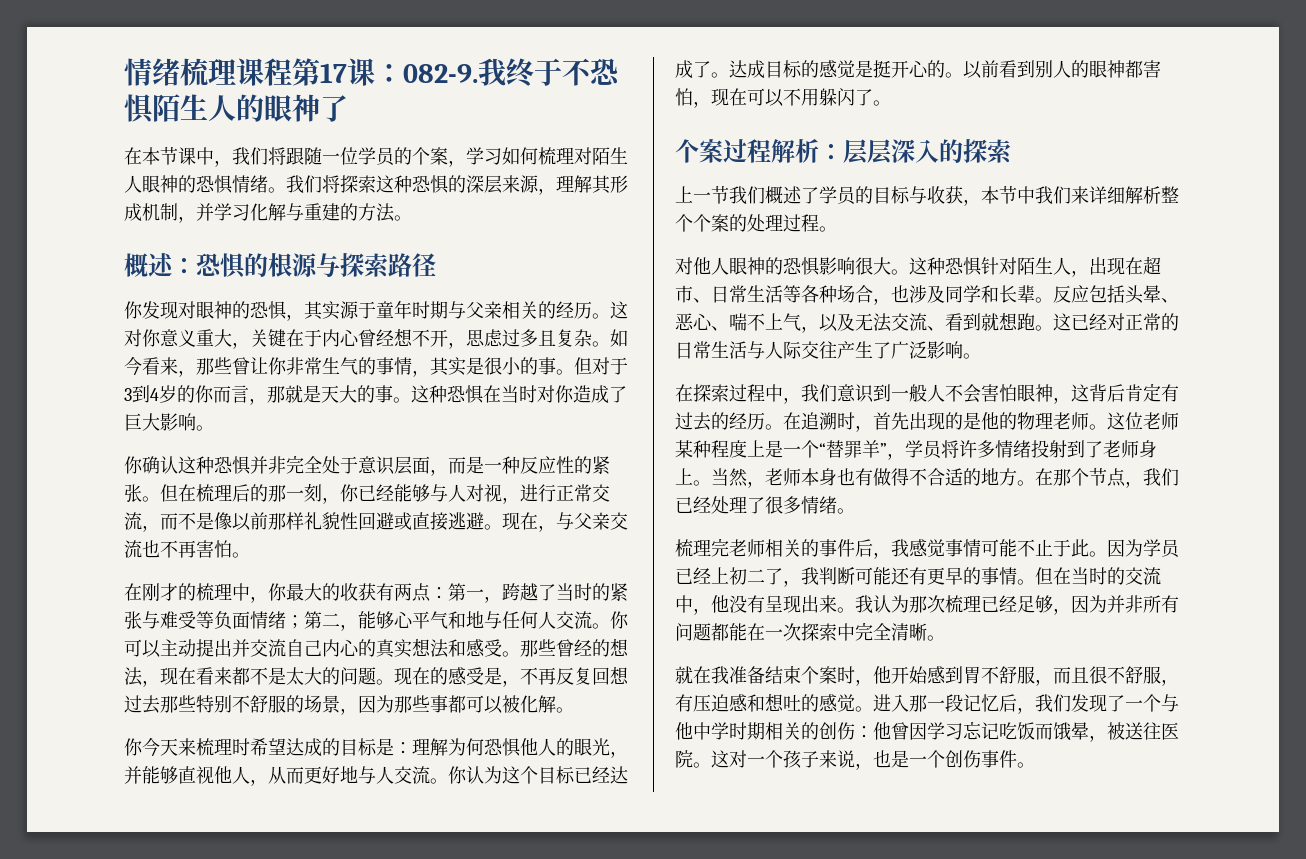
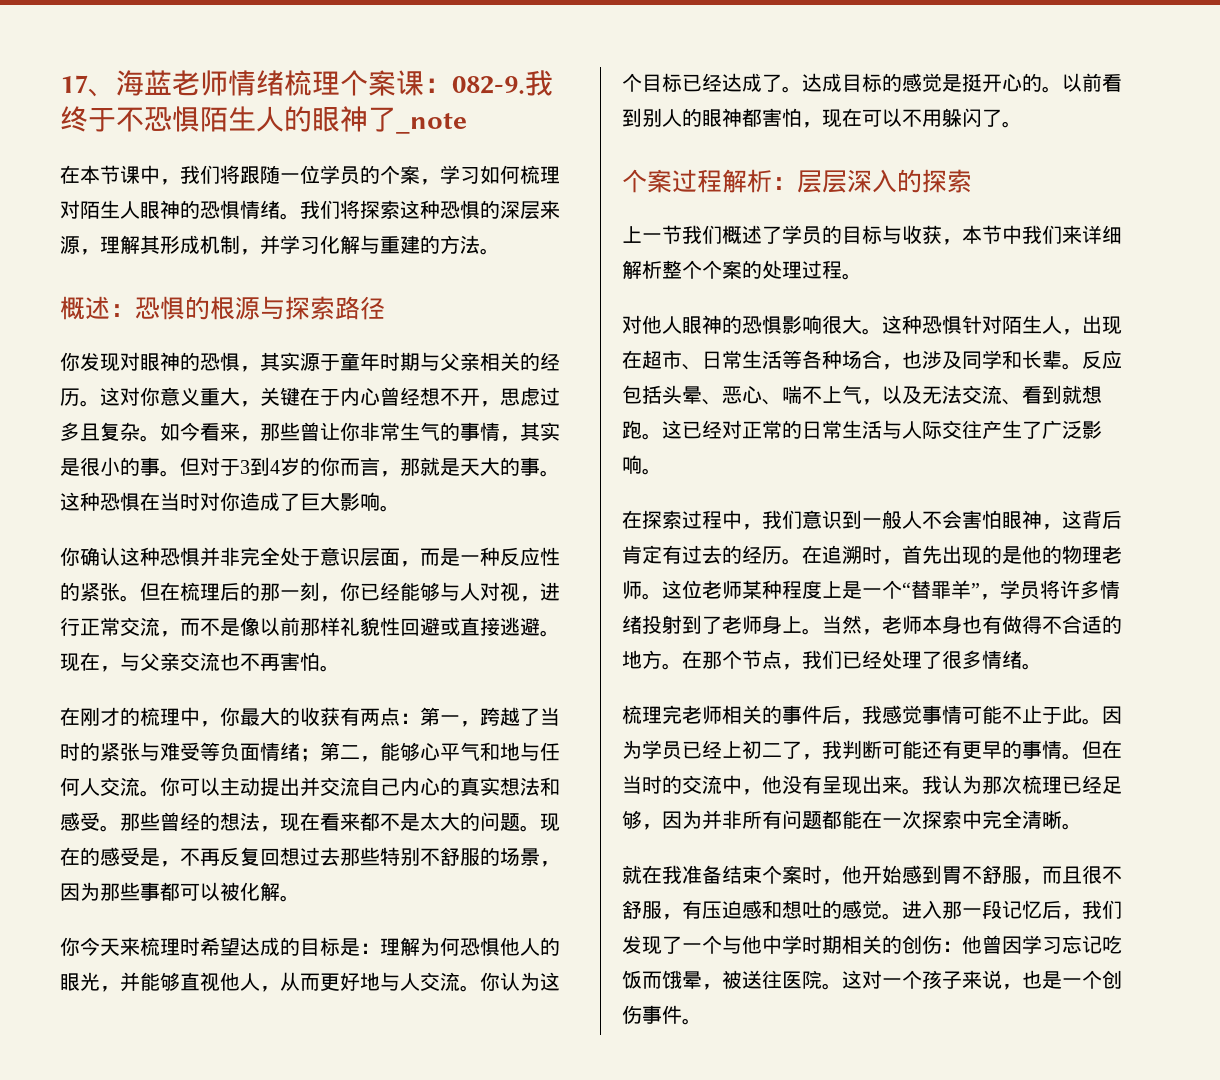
[124,58,347,86] 情绪梳理课程第17 -> [60,70,396,97] 17、海蓝老师情绪梳理个案
(348, 108) none -> [396,112,467,134] _note

